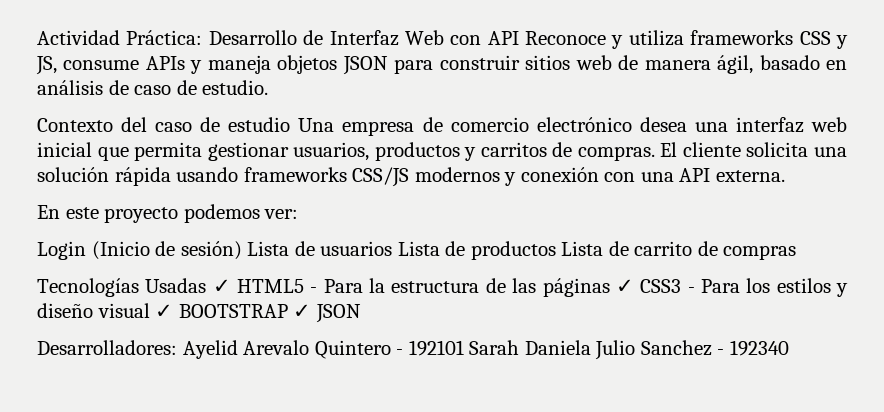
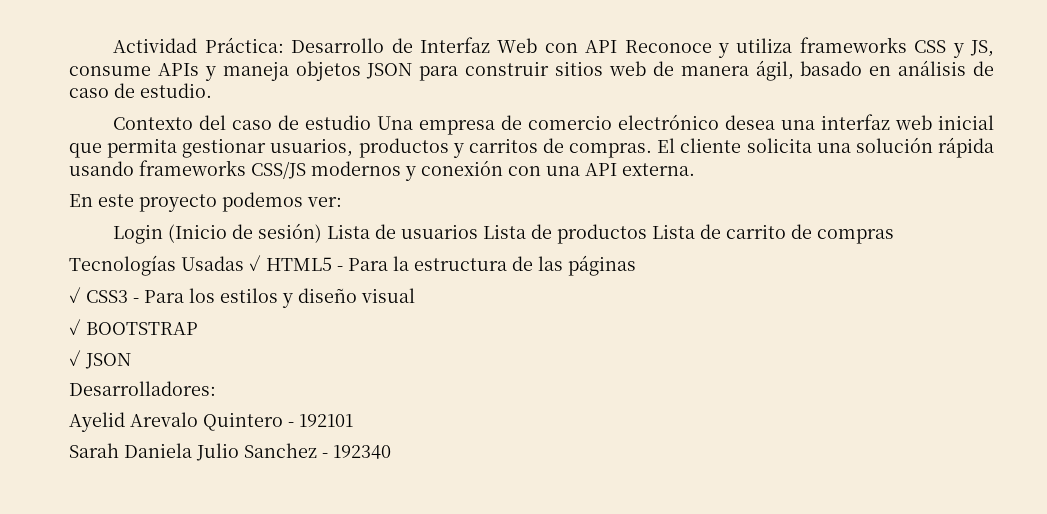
(610, 287) none -> (636, 265) //
(150, 310) none -> (415, 295) //
(288, 311) none -> (198, 328) //
(177, 347) none -> (216, 388) //
(464, 348) none -> (353, 420) //

